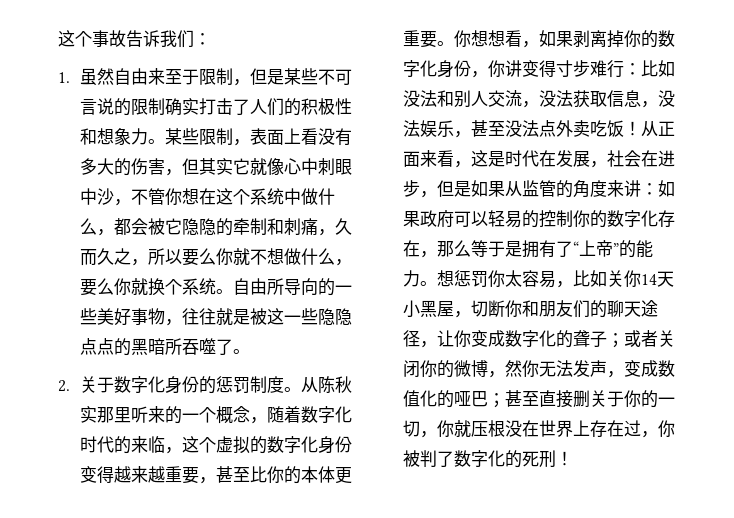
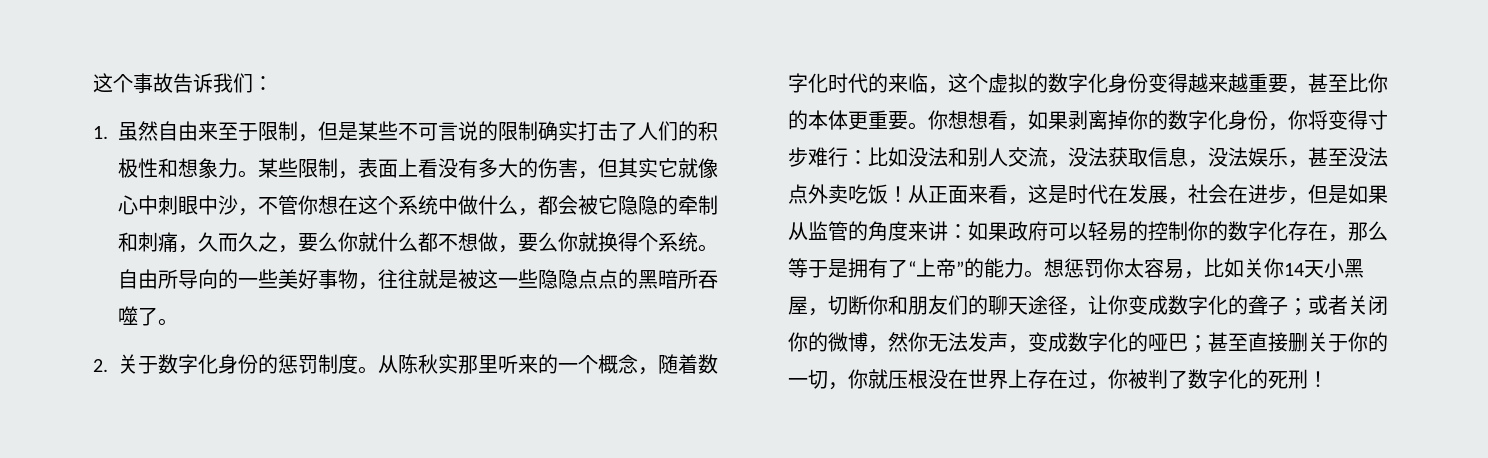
[147,248,335,266] 所以要么你就不想做什么 -> [298,232,498,252] 要么你就什么都不想做
(165, 287) none -> [618,232,638,252] 得
[504,60,522,77] 讲 -> [1308,110,1328,130] 将
[402,390,420,407] 值 -> [1088,332,1108,352] 字

